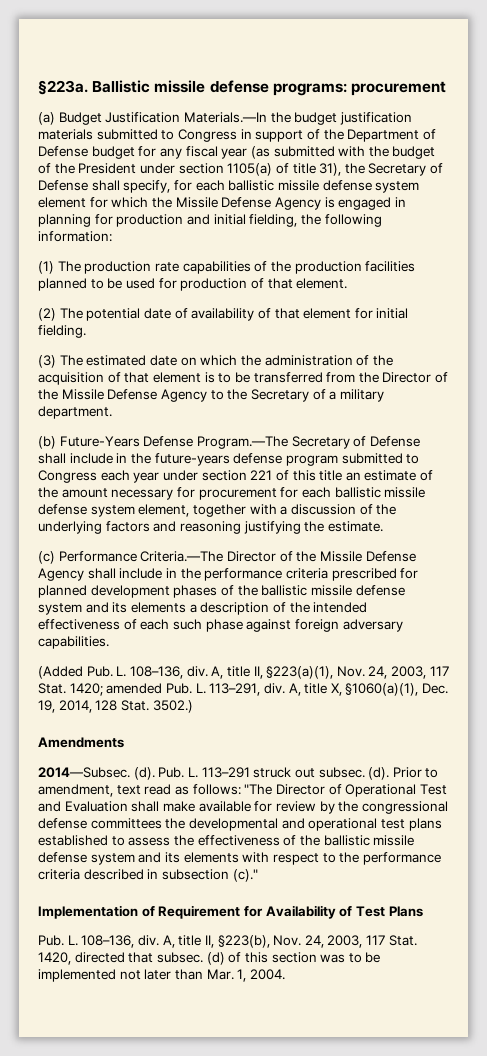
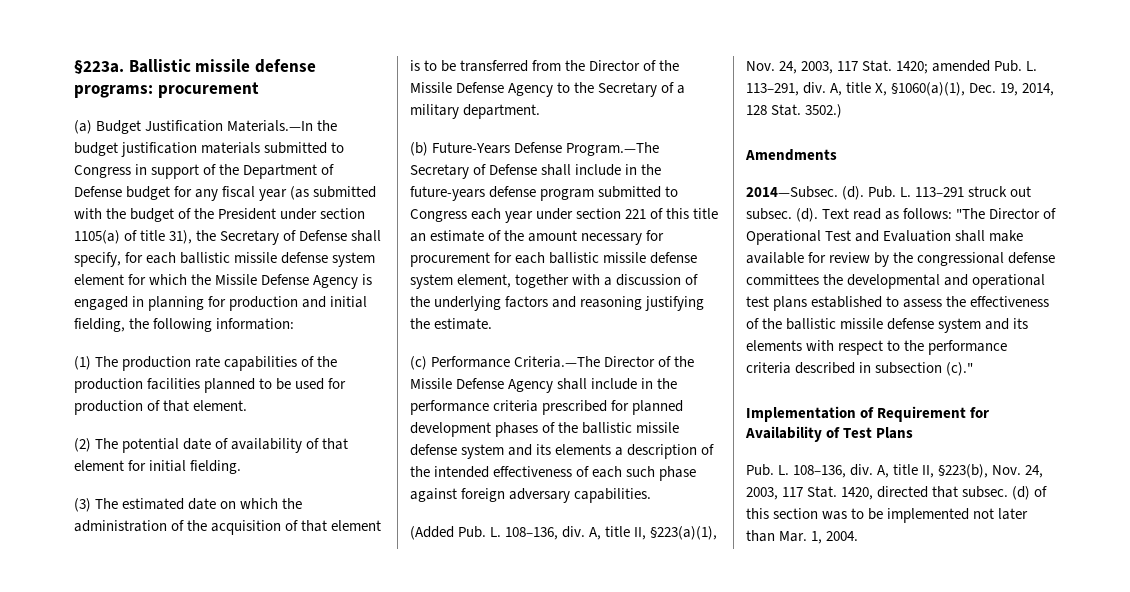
[392,767,439,778] [38,784,141,797] Prior to amendment, text -> [822,208,850,219] Text

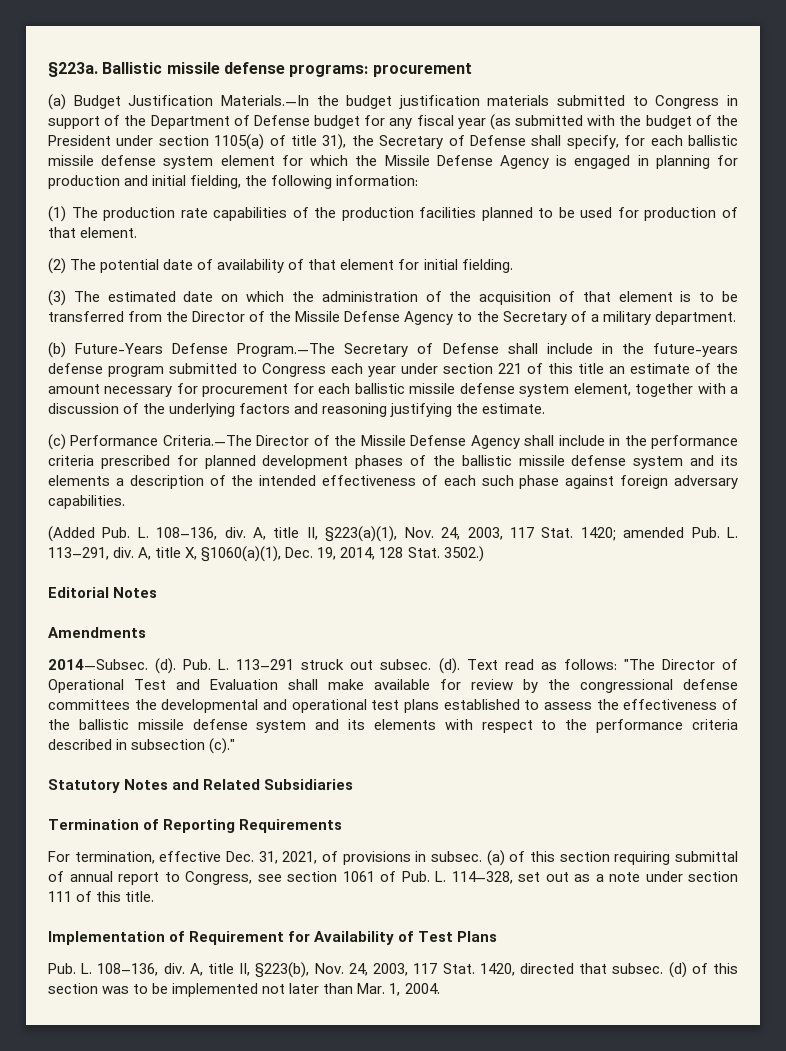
(843, 111) none -> [48,587,158,598] // Editorial Notes
(974, 369) none -> [48,779,354,793] [48,819,343,833] [48,850,738,866] [48,871,738,885] [48,891,155,902] // Statutory Notes and Related Subsidiaries // Termination of Reporting Requirements // For termination, effective Dec. 31, 2021, of provisions in subsec. (a) of this section requiring submittal of annual report to Congress, see section 1061 of Pub. L. 114–328, set out as a note under section 111 of this title.

